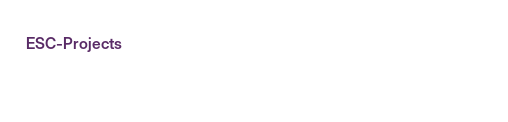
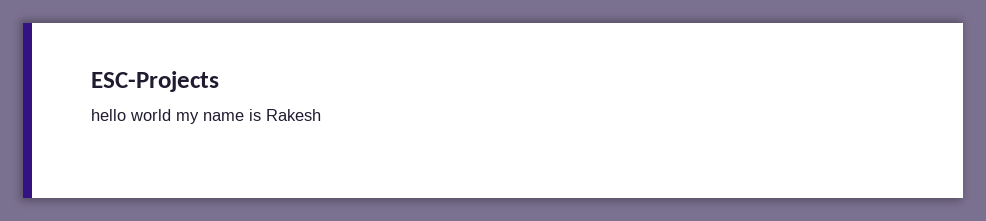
(122, 44) none -> [91,109,321,124] // hello world my name is Rakesh

